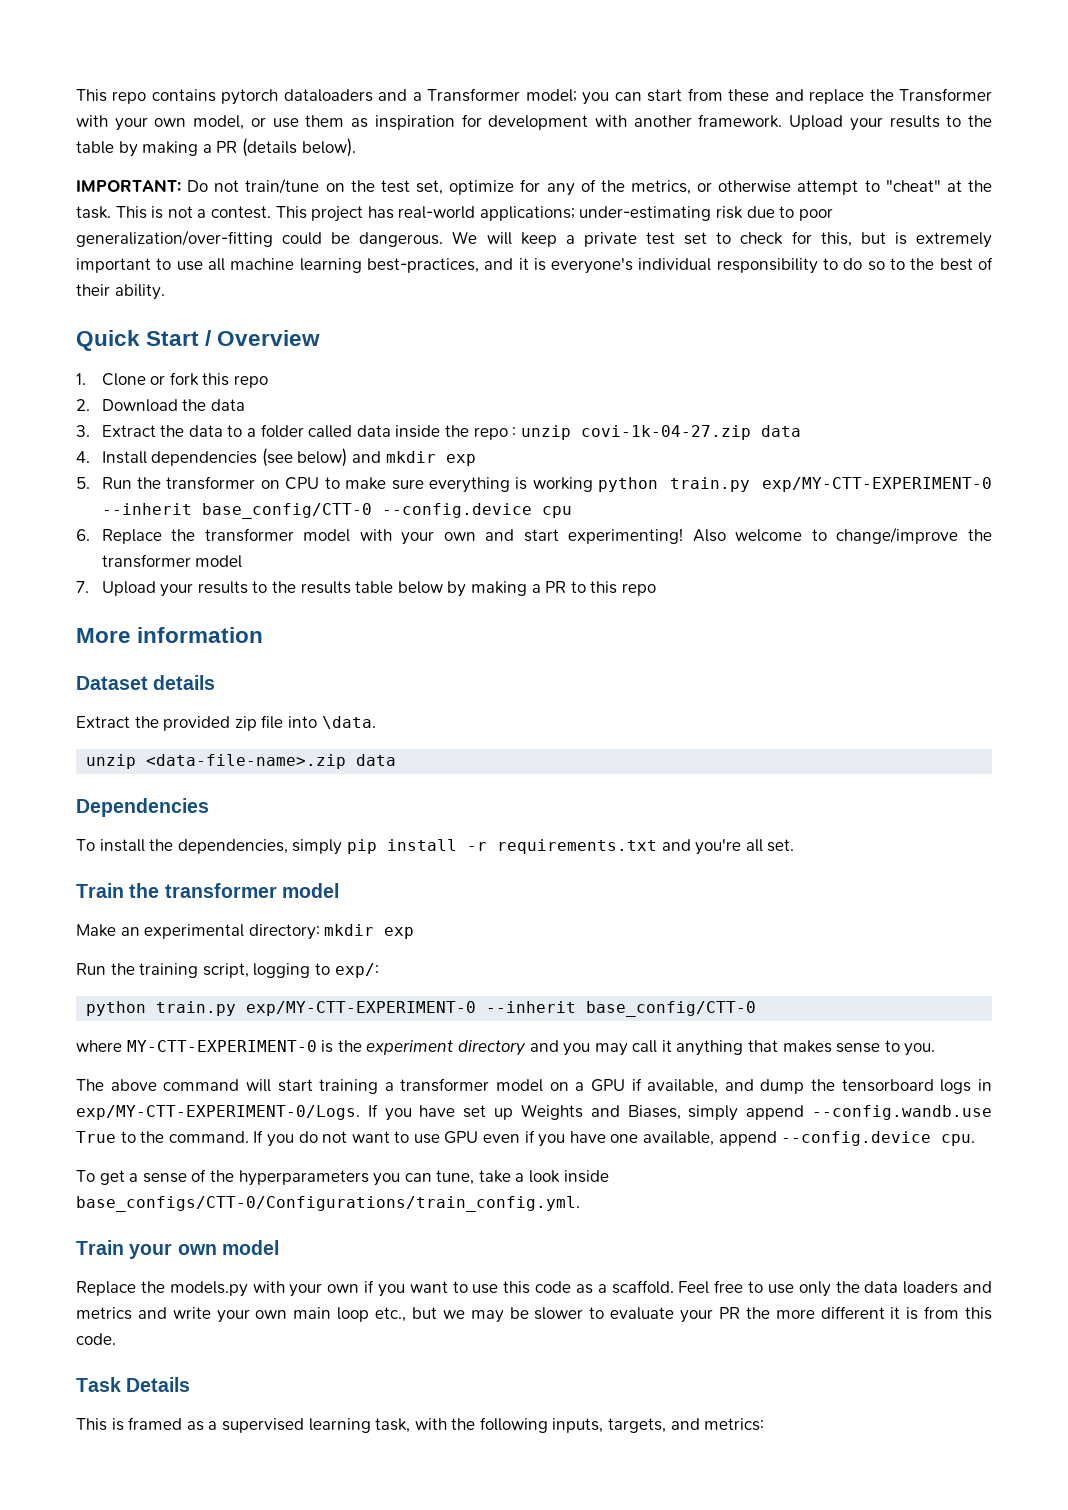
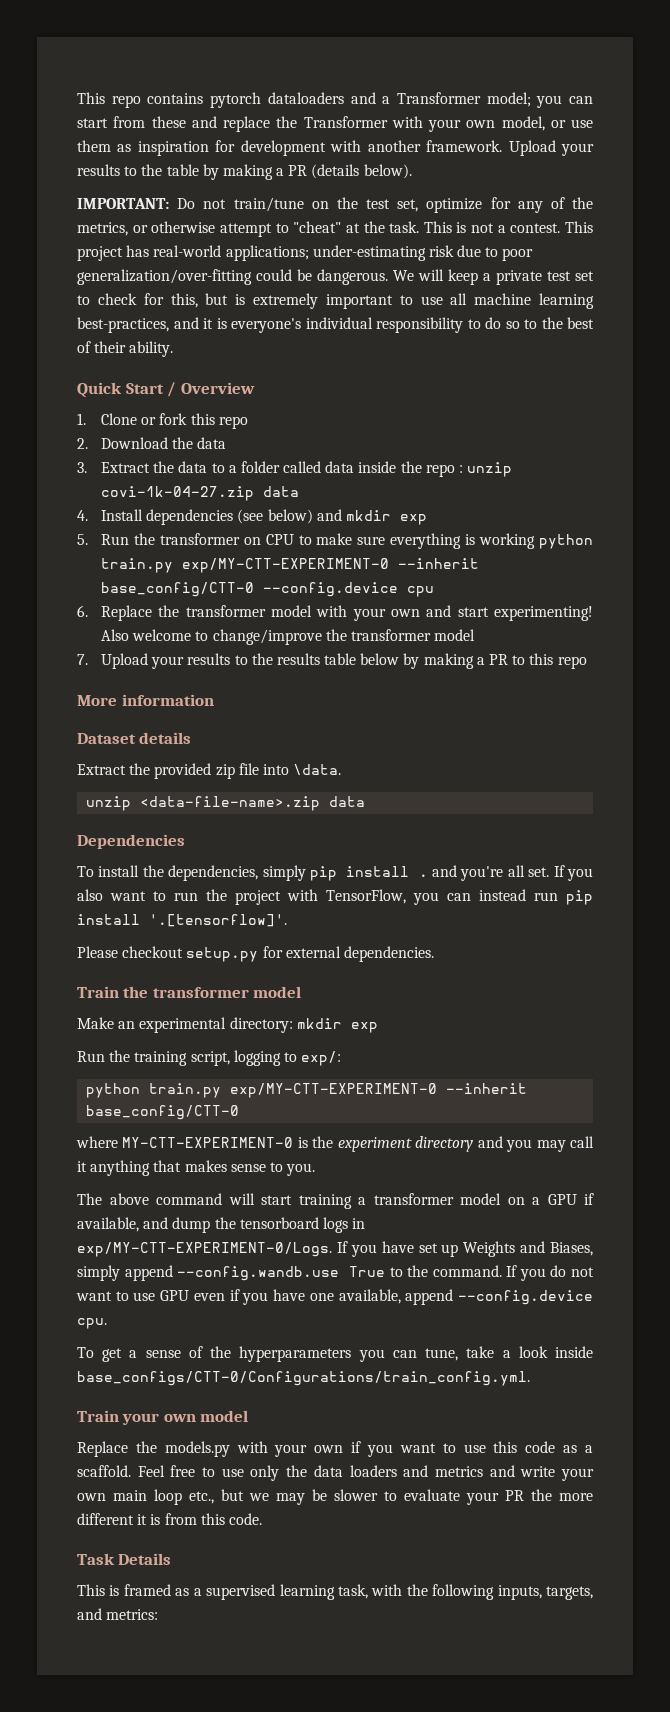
[466,839,657,854] -r requirements.txt -> [418,874,428,877] .
(795, 845) none -> [553,865,593,881] [77,889,593,905] [77,914,287,927] [77,946,434,962] If you also want to run the project with TensorFlow, you can instead run pip install '.[tensorflow]'. // Please checkout setup.py for external dependencies.

